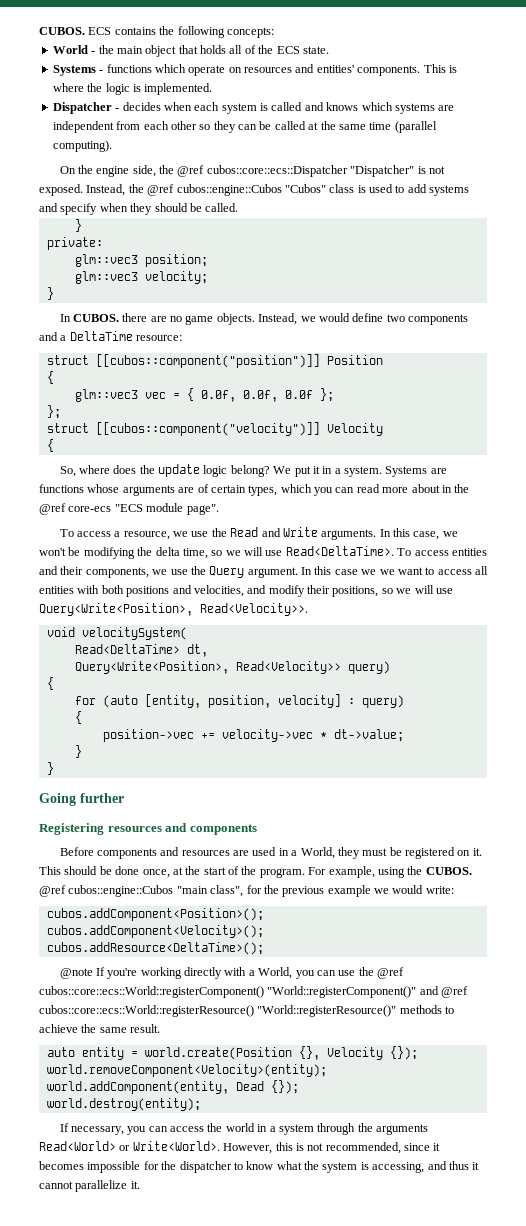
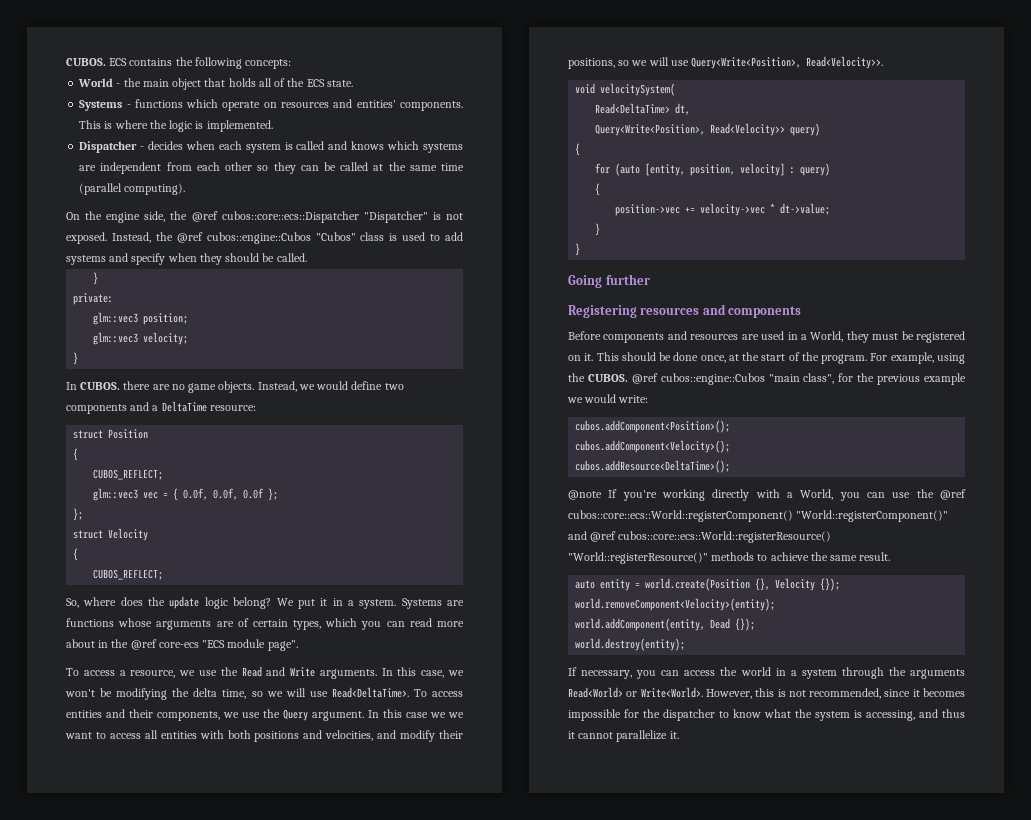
[95,354,320,368] [[cubos::component("position")]] -> (104, 434) none
(54, 377) none -> [93,469,164,480] // CUBOS_REFLECT;
[95,422,320,436] [[cubos::component("velocity")]] -> (104, 534) none
(54, 445) none -> [93,569,164,580] // CUBOS_REFLECT;

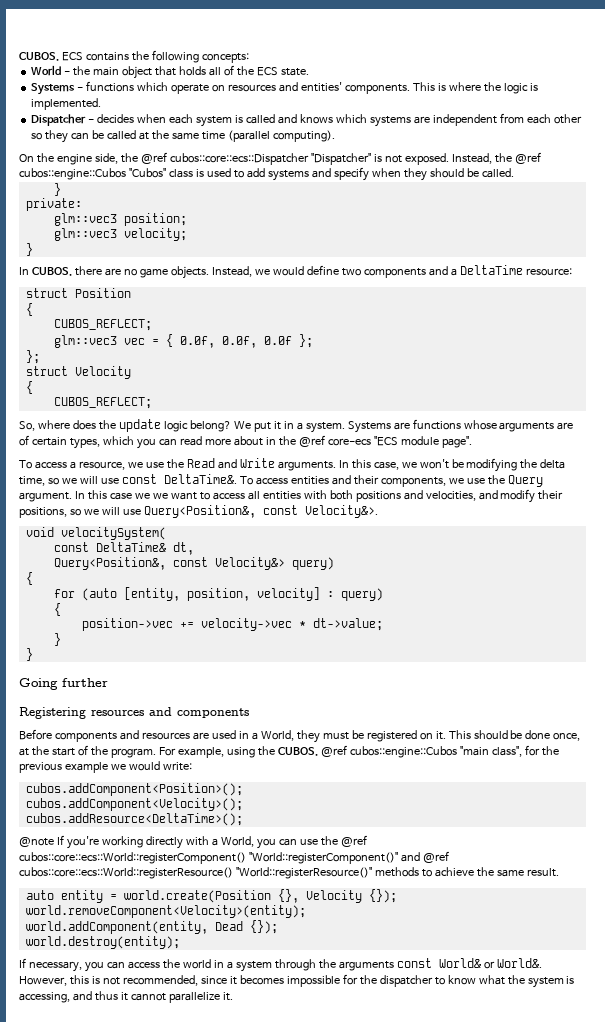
[331,687,409,698] Read<DeltaTime>. -> [121,474,237,484] const DeltaTime&.
[691,56,884,69] Query<Write<Position>, Read<Velocity>>. -> [143,505,378,518] Query<Position&, const Velocity&>.
[595,103,671,114] Read<DeltaTime> -> [53,542,166,552] const DeltaTime&
[595,123,786,136] Query<Write<Position>, Read<Velocity>> -> [53,557,285,570] Query<Position&, const Velocity&>
[568,687,703,698] Read<World> or Write<World>. -> [396,958,542,969] const World& or World&.

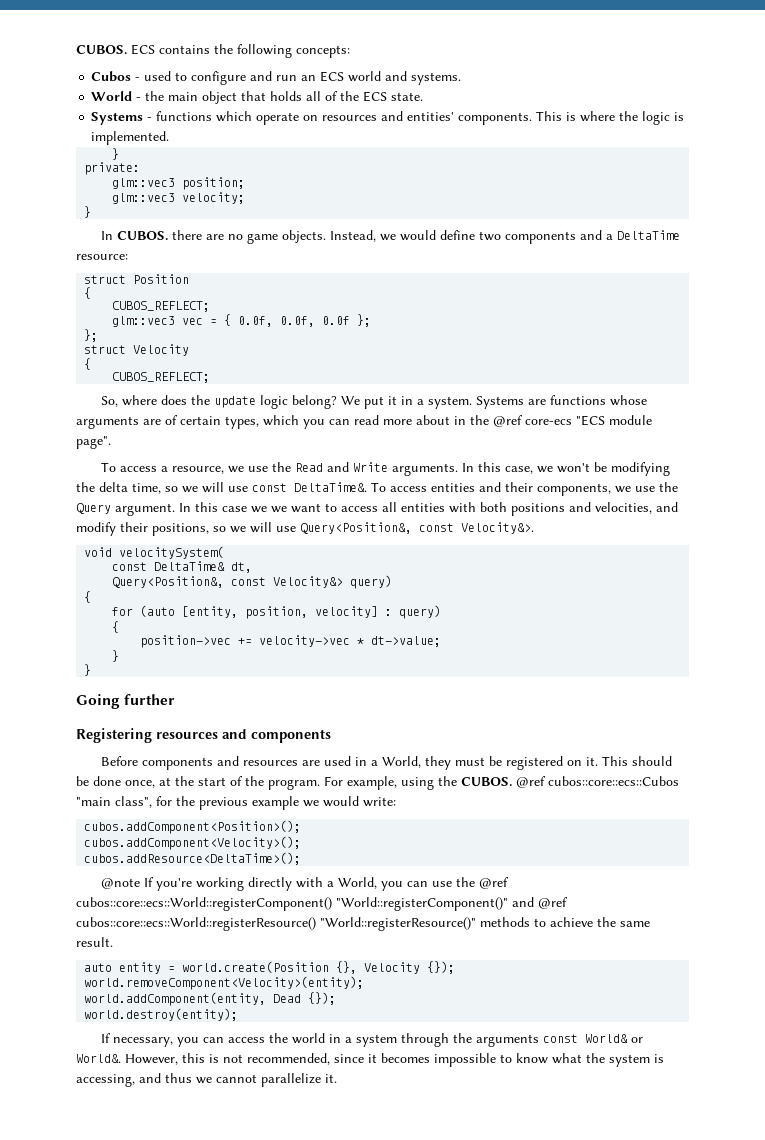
(249, 58) none -> [91,71,462,85] // Cubos - used to configure and run an ECS world and systems.
[31,113,582,127] [31,130,335,143] [19,152,541,165] [19,167,514,181] // Dispatcher - decides when each system is called and knows which systems are independent from each other so they can be called at the same time (parallel computing). // On the engine side, the @ref cubos::core::ecs::Dispatcher "Dispatcher" is not exposed. Instead, the @ref cubos::engine::Cubos "Cubos" class is used to add systems and specify when they should be called. -> (170, 138) none
[349,746,457,758] cubos::engine::Cubos -> [548,776,679,786] cubos::core::ecs::Cubos
[342,974,433,987] for the dispatcher -> (496, 1060) none
[120,992,128,1001] it -> [196,1077,212,1084] we

